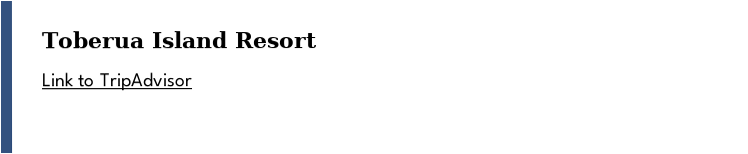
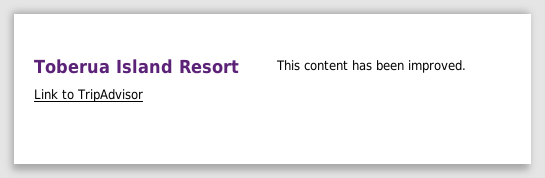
(193, 82) none -> [276,60,466,73] // This content has been improved.

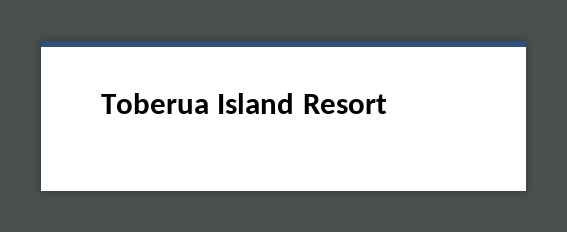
[34,89,143,102] [276,60,466,73] // Link to TripAdvisor // This content has been improved. -> (387, 104) none

